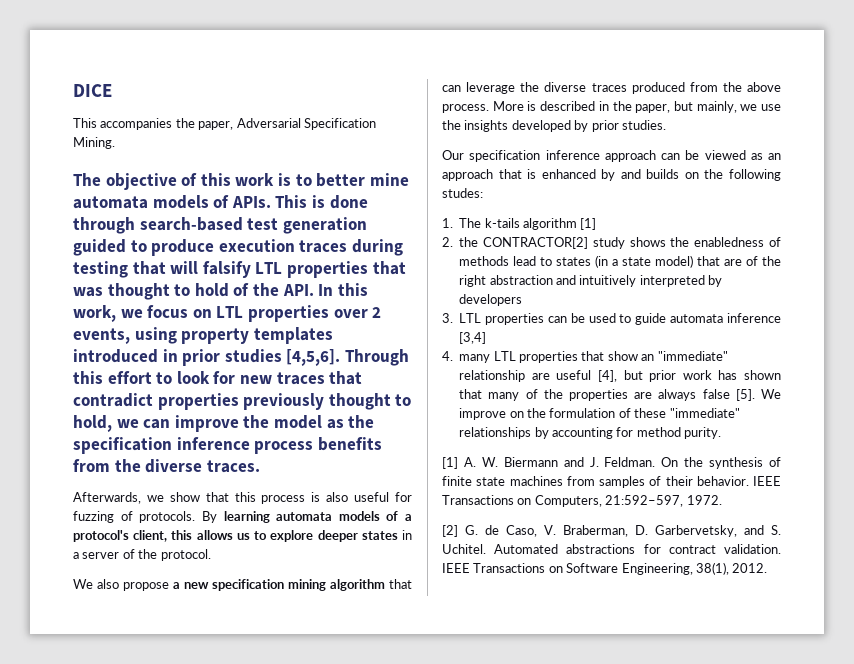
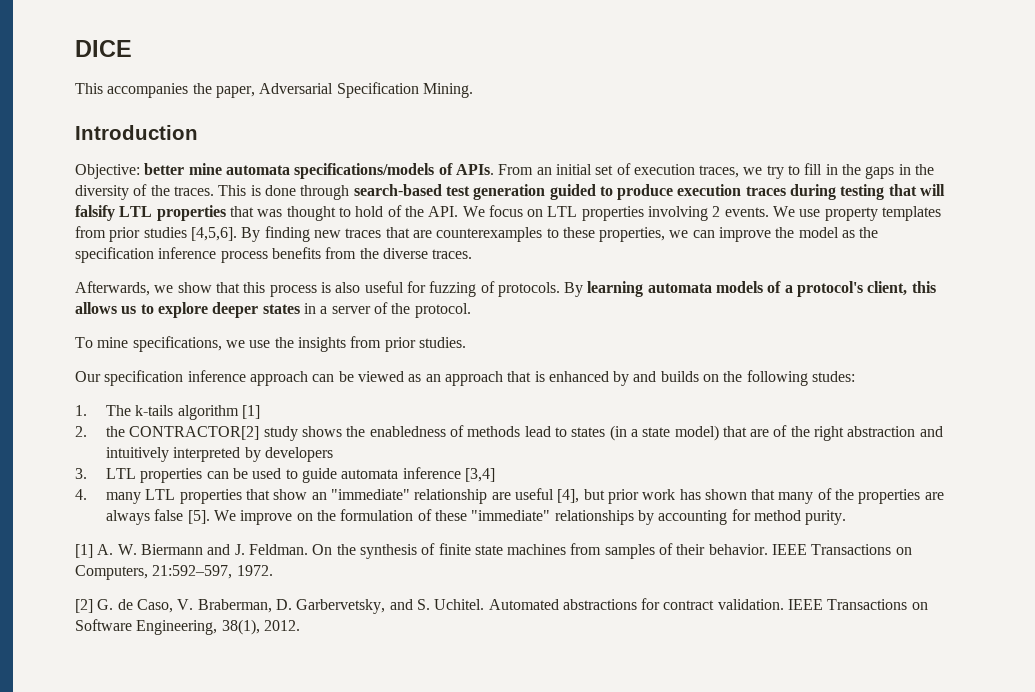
[73,173,312,190] The objective of this work is to -> [75,125,198,140] [75,164,140,179] Introduction // Objective:
[152,195,209,209] models -> [294,163,435,179] specifications/models
(271, 202) none -> [498,163,935,179] [75,184,214,200] From an initial set of execution traces, we try to fill in the gaps in the diversity of the traces.
[318,283,368,296] [73,305,382,322] [73,327,333,344] [73,349,409,366] [73,371,363,385] [73,393,412,410] [73,415,112,432] In this work, we focus on LTL properties over 2 events, using property templates introduced in prior studies [4,5,6]. Through this effort to look for new traces that contradict properties previously thought to hold, -> [462,205,942,221] [75,226,666,242] We focus on LTL properties involving 2 events. We use property templates from prior studies [4,5,6]. By finding new traces that are counterexamples to these properties,
[73,579,412,591] [442,82,781,94] [442,101,737,113] We also propose a new specification mining algorithm that can leverage the diverse traces produced from the above process. More is described in the paper, but mainly, -> [75,336,222,352] To mine specifications,
[511,120,589,132] developed by -> [350,336,382,348] from

